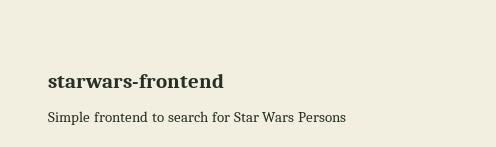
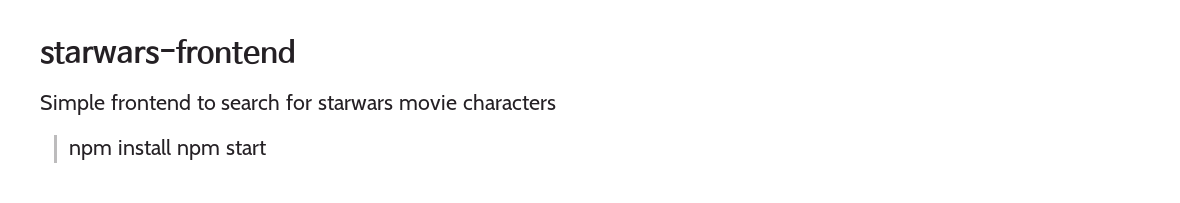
[233,112,347,122] Star Wars Persons -> [318,94,556,110] [69,139,266,160] starwars movie characters // npm install npm start

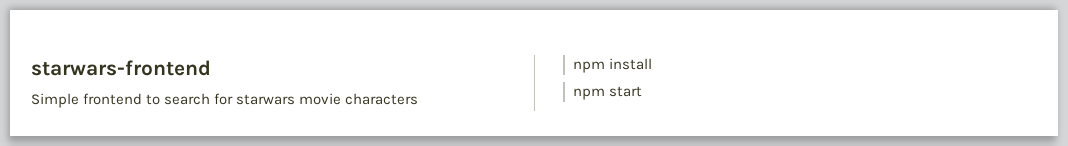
(172, 147) none -> (653, 64) //

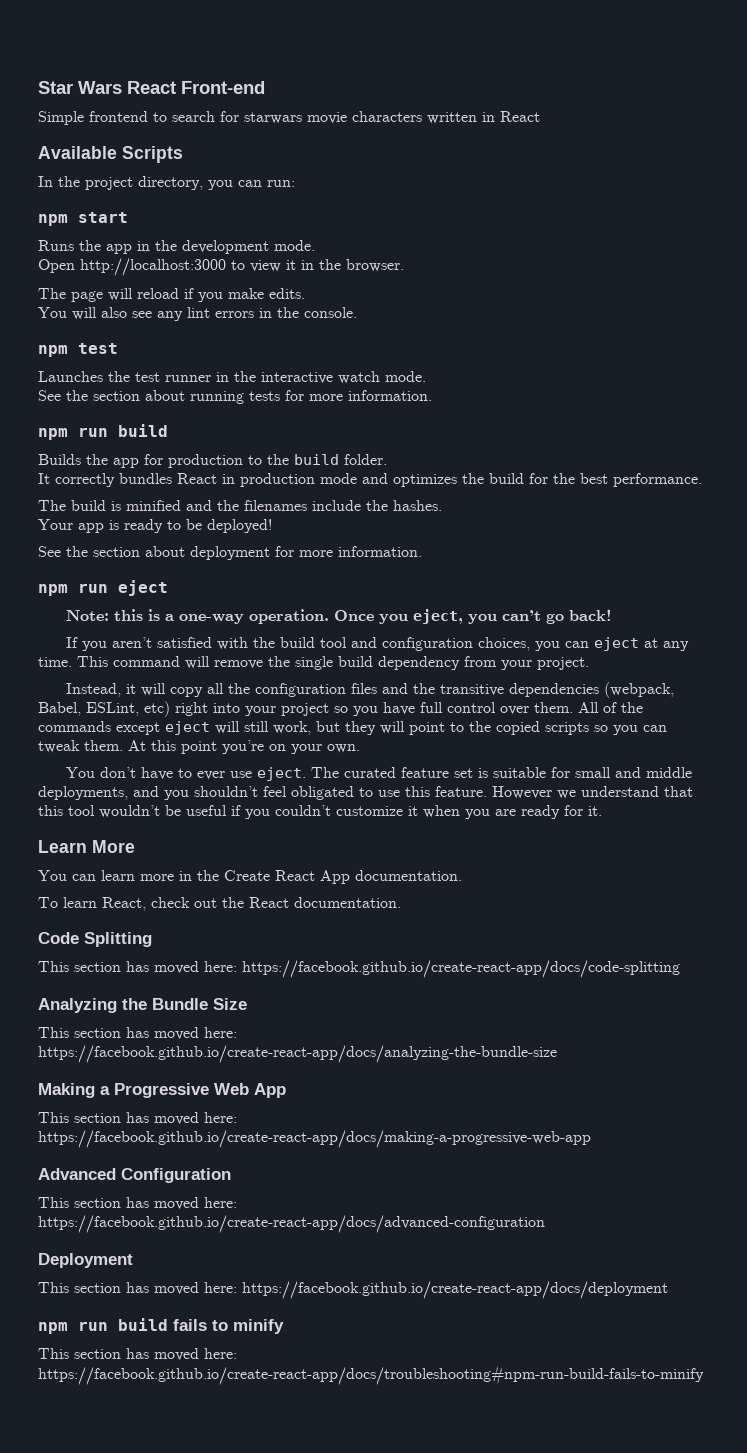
[31,60,211,76] starwars-frontend -> [38,81,265,94] Star Wars React Front-end
[573,58,653,73] [573,86,643,100] // npm install // npm start -> [427,111,540,124] [38,146,183,163] [38,176,295,190] [38,212,128,226] [38,240,315,254] [38,258,404,276] [38,288,305,302] [38,307,357,321] [38,343,118,357] [38,371,426,384] [38,390,432,404] [38,424,168,440] [38,454,387,468] [38,473,702,487] [38,500,442,511] [38,519,272,533] [38,546,422,560] [38,580,168,596] [65,609,612,624] [65,637,689,651] [38,656,589,670] [65,682,674,698] [38,701,643,717] [38,721,667,735] [38,740,360,754] [65,767,692,781] [38,786,693,800] [38,805,602,819] [38,840,135,853] [38,870,462,884] [38,897,401,911] [38,932,152,947] [38,960,680,978] [38,998,247,1013] [38,1027,237,1040] [38,1045,557,1063] [38,1083,286,1098] [38,1112,237,1125] [38,1130,591,1148] [38,1168,231,1183] [38,1197,237,1210] [38,1215,545,1233] [38,1253,133,1268] [38,1281,668,1299] [38,1318,284,1334] [38,1348,237,1361] [38,1365,704,1385] written in React // Available Scripts // In the project directory, you can run: // npm start // Runs the app in the development mode. // Open http://localhost:3000 to view it in the browser. // The page will reload if you make edits. // You will also see any lint errors in the console. // npm test // Launches the test runner in the interactive watch mode. // See the section about running tests for more information. // npm run build // Builds the app for production to the build folder. // It correctly bundles React in production mode and optimizes the build for the best performance. // The build is minified and the filenames include the hashes. // Your app is ready to be deployed! // See the section about deployment for more information. // npm run eject // Note: this is a one-way operation. Once you eject, you can’t go back! // If you aren’t satisfied with the build tool and configuration choices, you can eject at any time. This command will remove the single build dependency from your project. // Instead, it will copy all the configuration files and the transitive dependencies (webpack, Babel, ESLint, etc) right into your project so you have full control over them. All of the commands except eject will still work, but they will point to the copied scripts so you can tweak them. At this point you’re on your own. // You don’t have to ever use eject. The curated feature set is suitable for small and middle deployments, and you shouldn’t feel obligated to use this feature. However we understand that this tool wouldn’t be useful if you couldn’t customize it when you are ready for it. // Learn More // You can learn more in the Create React App documentation. // To learn React, check out the React documentation. // Code Splitting // This section has moved here: https://facebook.github.io/create-react-app/docs/code-splitting // Analyzing the Bundle Size // This section has moved here: https://facebook.github.io/create-react-app/docs/analyzing-the-bundle-size // Making a Progressive Web App // This section has moved here: https://facebook.github.io/create-react-app/docs/making-a-progressive-web-app // Advanced Configuration // This section has moved here: https://facebook.github.io/create-react-app/docs/advanced-configuration // Deployment // This section has moved here: https://facebook.github.io/create-react-app/docs/deployment // npm run build fails to minify // This section has moved here: https://facebook.github.io/create-react-app/docs/troubleshooting#npm-run-build-fails-to-minify

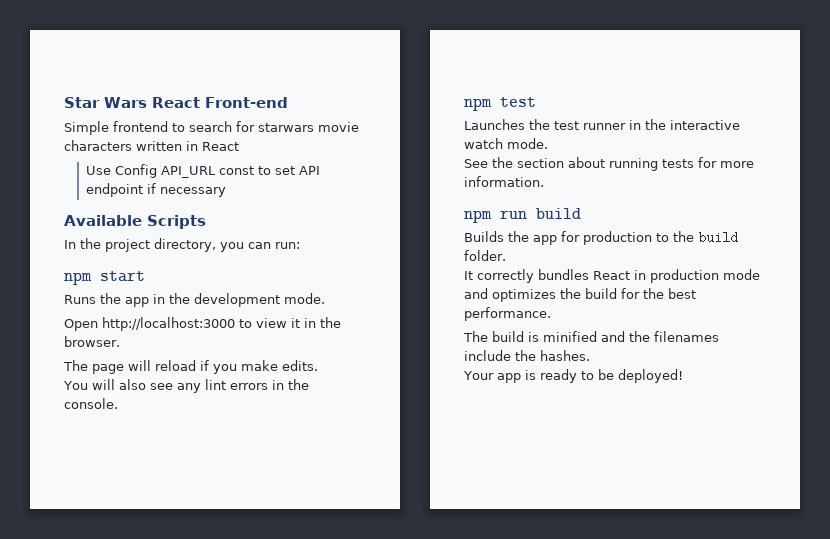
(540, 116) none -> [85,164,320,178] [85,183,226,197] // Use Config API_URL const to set API endpoint if necessary
[38,546,422,560] [38,580,168,596] [65,609,612,624] [65,637,689,651] [38,656,589,670] [65,682,674,698] [38,701,643,717] [38,721,667,735] [38,740,360,754] [65,767,692,781] [38,786,693,800] [38,805,602,819] [38,840,135,853] [38,870,462,884] [38,897,401,911] [38,932,152,947] [38,960,680,978] [38,998,247,1013] [38,1027,237,1040] [38,1045,557,1063] [38,1083,286,1098] [38,1112,237,1125] [38,1130,591,1148] [38,1168,231,1183] [38,1197,237,1210] [38,1215,545,1233] [38,1253,133,1268] [38,1281,668,1299] [38,1318,284,1334] [38,1348,237,1361] [38,1365,704,1385] // See the section about deployment for more information. // npm run eject // Note: this is a one-way operation. Once you eject, you can’t go back! // If you aren’t satisfied with the build tool and configuration choices, you can eject at any time. This command will remove the single build dependency from your project. // Instead, it will copy all the configuration files and the transitive dependencies (webpack, Babel, ESLint, etc) right into your project so you have full control over them. All of the commands except eject will still work, but they will point to the copied scripts so you can tweak them. At this point you’re on your own. // You don’t have to ever use eject. The curated feature set is suitable for small and middle deployments, and you shouldn’t feel obligated to use this feature. However we understand that this tool wouldn’t be useful if you couldn’t customize it when you are ready for it. // Learn More // You can learn more in the Create React App documentation. // To learn React, check out the React documentation. // Code Splitting // This section has moved here: https://facebook.github.io/create-react-app/docs/code-splitting // Analyzing the Bundle Size // This section has moved here: https://facebook.github.io/create-react-app/docs/analyzing-the-bundle-size // Making a Progressive Web App // This section has moved here: https://facebook.github.io/create-react-app/docs/making-a-progressive-web-app // Advanced Configuration // This section has moved here: https://facebook.github.io/create-react-app/docs/advanced-configuration // Deployment // This section has moved here: https://facebook.github.io/create-react-app/docs/deployment // npm run build fails to minify // This section has moved here: https://facebook.github.io/create-react-app/docs/troubleshooting#npm-run-build-fails-to-minify -> (683, 376) none

